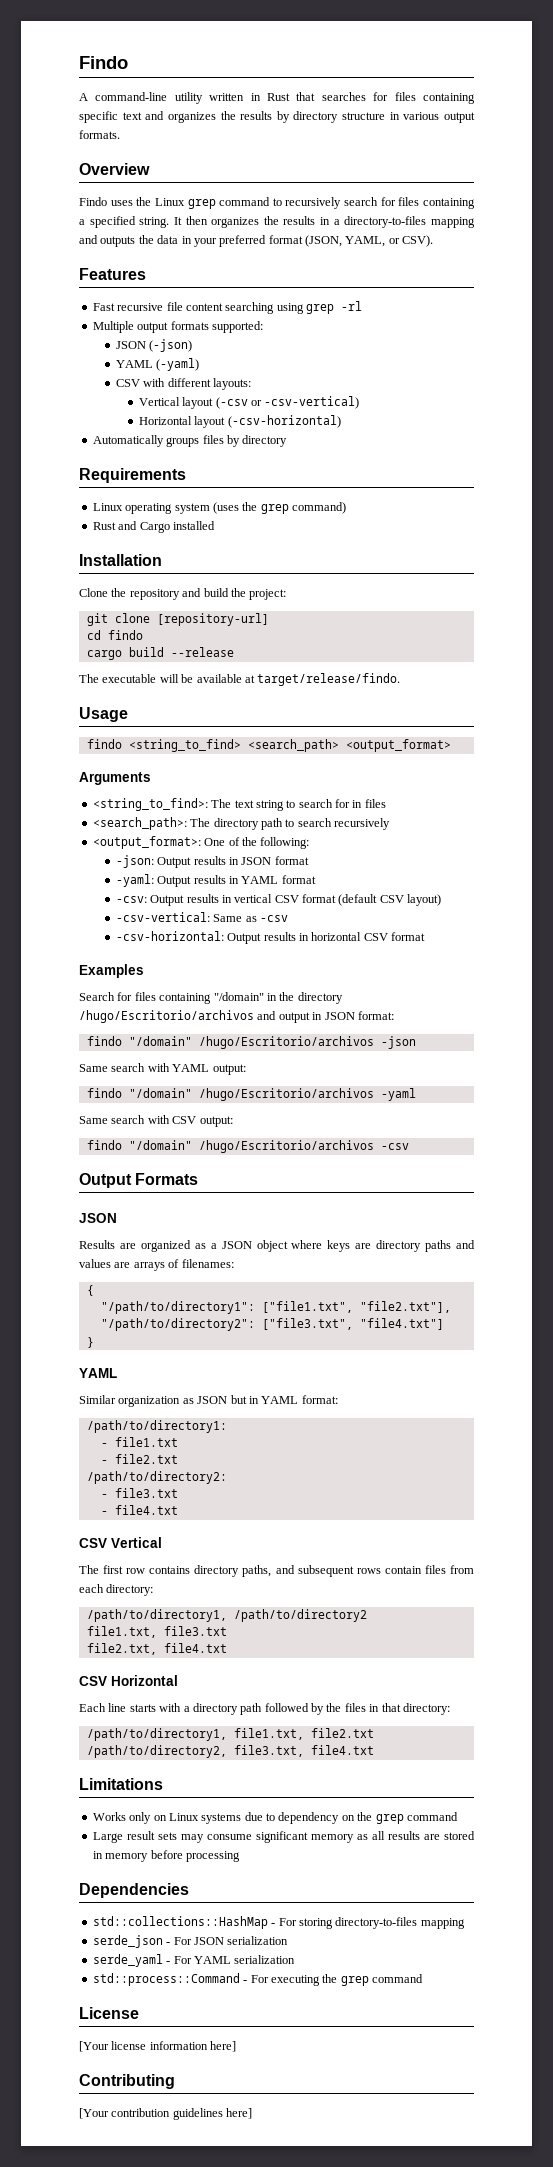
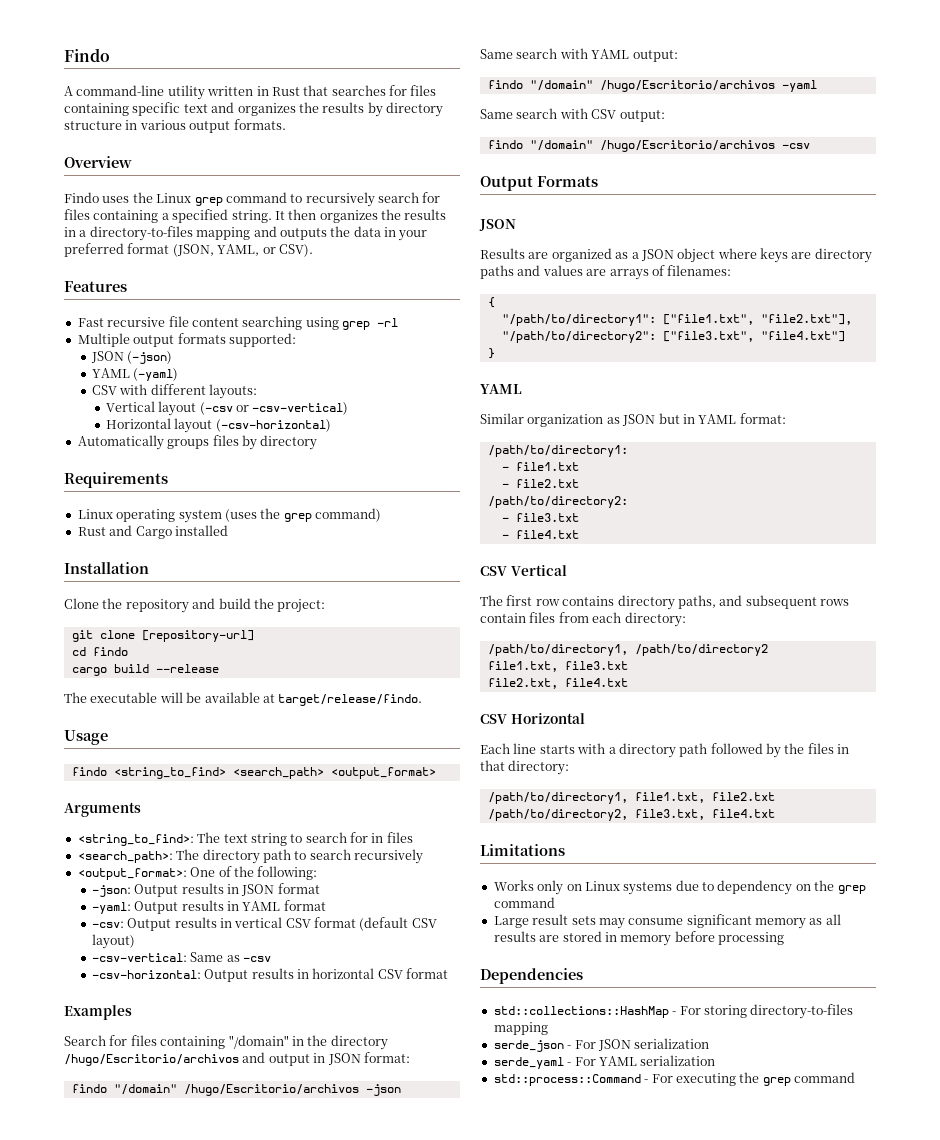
[79,2007,139,2019] [79,2041,237,2052] [79,2074,175,2089] [79,2108,253,2120] // License // [Your license information here] // Contributing // [Your contribution guidelines here] -> (855, 1077) none

